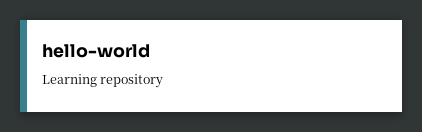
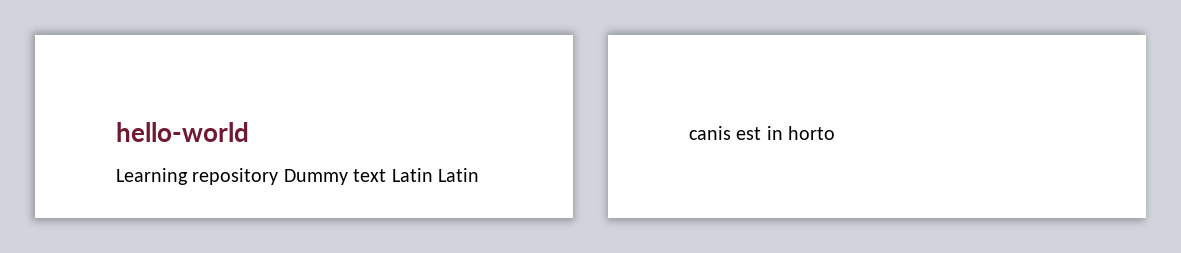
(164, 81) none -> [283,168,479,185] [689,126,836,140] Dummy text Latin Latin canis est in horto

